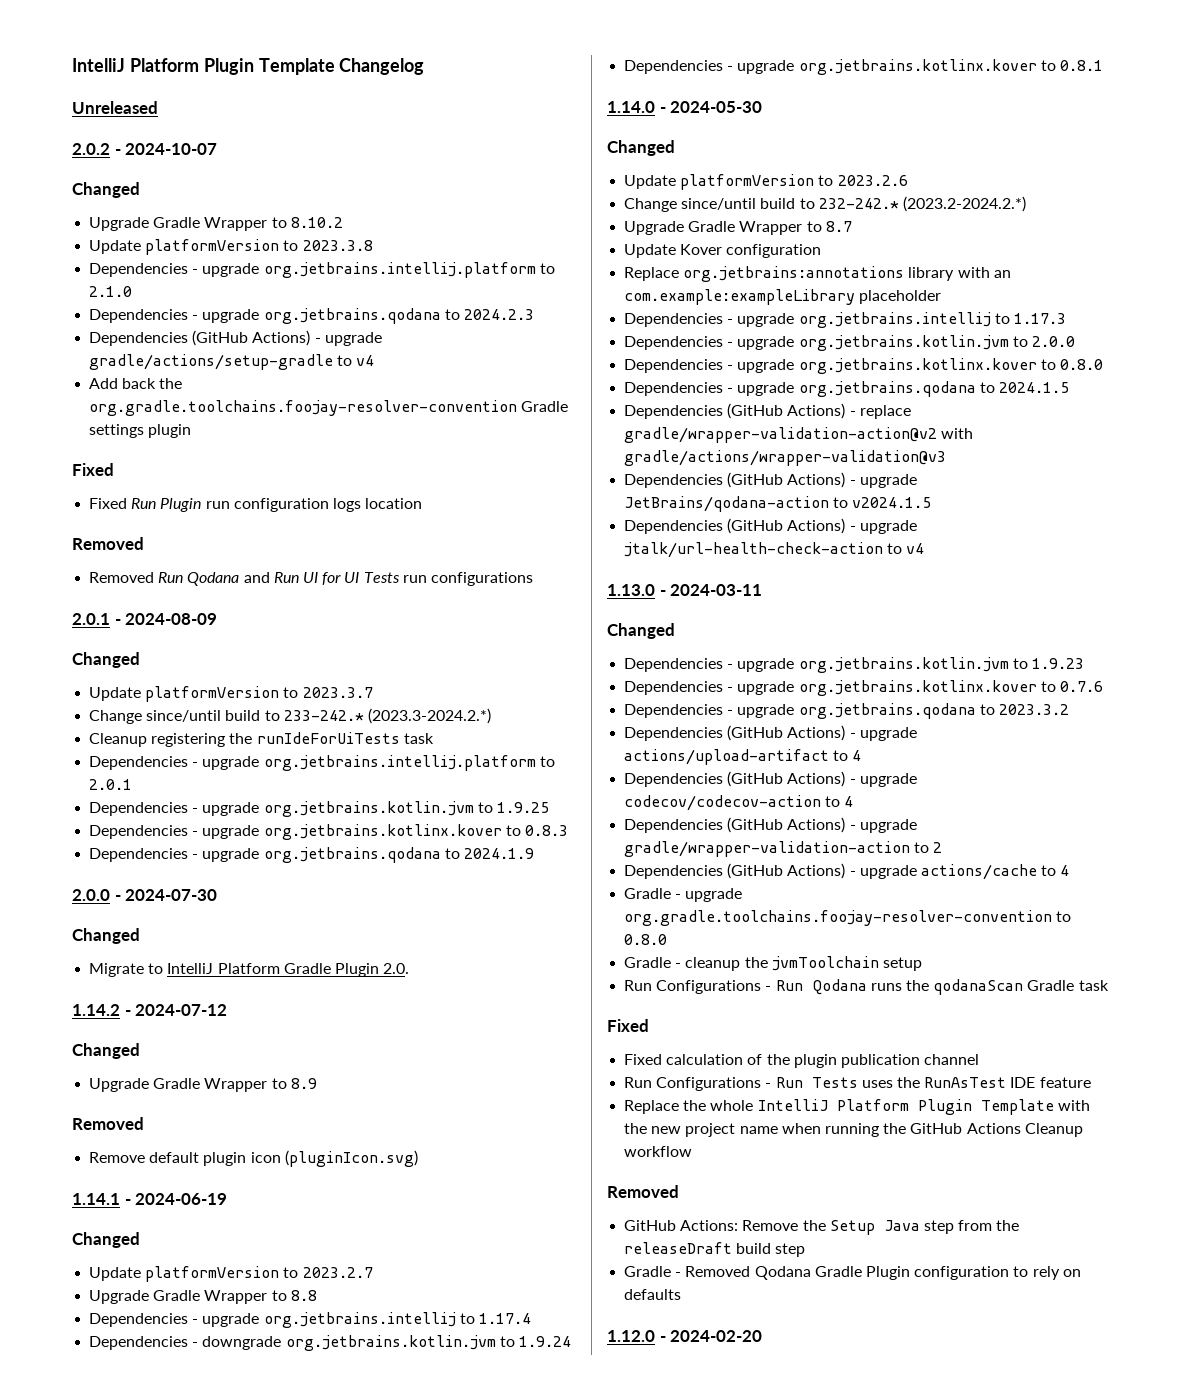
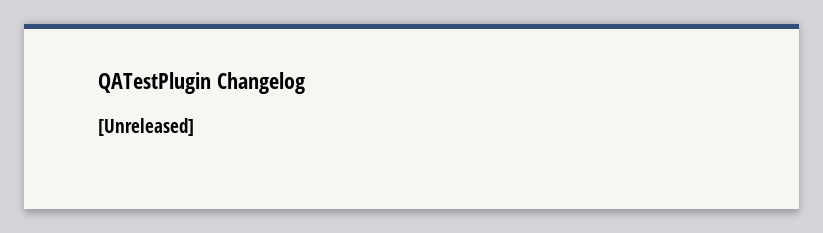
[72,58,425,75] [72,101,158,114] [72,143,218,155] [72,182,140,198] [89,217,343,231] [89,239,373,255] [89,262,555,278] [89,286,133,297] [89,308,534,324] [89,330,382,346] [89,354,375,370] [89,378,183,389] [89,400,569,416] [89,424,192,438] [72,463,114,476] [89,498,423,512] [72,537,144,550] [89,572,533,586] [72,613,218,625] [72,652,140,668] [89,686,373,702] [89,708,491,724] [89,732,434,747] [89,755,555,771] [89,779,133,790] [89,801,549,817] [89,824,568,840] [89,847,534,863] [72,889,218,901] [72,928,140,944] [89,963,410,977] [72,1004,228,1016] [72,1043,140,1059] [89,1078,317,1092] [72,1117,144,1130] [89,1150,418,1167] [72,1193,228,1205] [72,1232,140,1248] [89,1266,373,1282] [89,1290,317,1304] [89,1312,531,1328] [89,1335,571,1351] [624,59,1103,75] [607,101,763,113] [607,140,675,156] [624,174,908,190] [624,196,1026,212] [624,221,852,235] [624,244,822,258] [624,266,1011,282] [624,289,942,305] [624,312,1066,328] [624,335,1075,351] [624,358,1103,374] [624,381,1069,397] [624,403,911,419] [624,427,974,443] [624,450,947,466] [624,472,917,488] [624,496,932,512] [624,518,917,534] [624,542,925,558] [607,584,763,596] [607,623,675,639] [624,657,1084,673] [624,680,1103,696] [624,703,1069,719] [624,725,917,741] [624,749,862,765] [624,771,917,787] [624,795,854,811] [624,817,917,833] [624,841,943,857] [624,863,1070,880] [624,888,743,902] [624,910,1072,926] [624,934,668,945] [624,956,922,971] [624,979,1109,995] [607,1019,649,1032] [624,1054,980,1068] [624,1077,1091,1091] [624,1099,1090,1115] [624,1123,1083,1137] [624,1146,693,1157] [607,1185,679,1198] [624,1220,1020,1235] [624,1242,806,1257] [624,1266,1081,1280] [624,1289,682,1300] [607,1330,763,1342] IntelliJ Platform Plugin Template Changelog // Unreleased // 2.0.2 - 2024-10-07 // Changed // Upgrade Gradle Wrapper to 8.10.2 // Update platformVersion to 2023.3.8 // Dependencies - upgrade org.jetbrains.intellij.platform to 2.1.0 // Dependencies - upgrade org.jetbrains.qodana to 2024.2.3 // Dependencies (GitHub Actions) - upgrade gradle/actions/setup-gradle to v4 // Add back the org.gradle.toolchains.foojay-resolver-convention Gradle settings plugin // Fixed // Fixed Run Plugin run configuration logs location // Removed // Removed Run Qodana and Run UI for UI Tests run configurations // 2.0.1 - 2024-08-09 // Changed // Update platformVersion to 2023.3.7 // Change since/until build to 233-242.* (2023.3-2024.2.*) // Cleanup registering the runIdeForUiTests task // Dependencies - upgrade org.jetbrains.intellij.platform to 2.0.1 // Dependencies - upgrade org.jetbrains.kotlin.jvm to 1.9.25 // Dependencies - upgrade org.jetbrains.kotlinx.kover to 0.8.3 // Dependencies - upgrade org.jetbrains.qodana to 2024.1.9 // 2.0.0 - 2024-07-30 // Changed // Migrate to IntelliJ Platform Gradle Plugin 2.0. // 1.14.2 - 2024-07-12 // Changed // Upgrade Gradle Wrapper to 8.9 // Removed // Remove default plugin icon (pluginIcon.svg) // 1.14.1 - 2024-06-19 // Changed // Update platformVersion to 2023.2.7 // Upgrade Gradle Wrapper to 8.8 // Dependencies - upgrade org.jetbrains.intellij to 1.17.4 // Dependencies - downgrade org.jetbrains.kotlin.jvm to 1.9.24 // Dependencies - upgrade org.jetbrains.kotlinx.kover to 0.8.1 // 1.14.0 - 2024-05-30 // Changed // Update platformVersion to 2023.2.6 // Change since/until build to 232-242.* (2023.2-2024.2.*) // Upgrade Gradle Wrapper to 8.7 // Update Kover configuration // Replace org.jetbrains:annotations library with an com.example:exampleLibrary placeholder // Dependencies - upgrade org.jetbrains.intellij to 1.17.3 // Dependencies - upgrade org.jetbrains.kotlin.jvm to 2.0.0 // Dependencies - upgrade org.jetbrains.kotlinx.kover to 0.8.0 // Dependencies - upgrade org.jetbrains.qodana to 2024.1.5 // Dependencies (GitHub Actions) - replace gradle/wrapper-validation-action@v2 with gradle/actions/wrapper-validation@v3 // Dependencies (GitHub Actions) - upgrade JetBrains/qodana-action to v2024.1.5 // Dependencies (GitHub Actions) - upgrade jtalk/url-health-check-action to v4 // 1.13.0 - 2024-03-11 // Changed // Dependencies - upgrade org.jetbrains.kotlin.jvm to 1.9.23 // Dependencies - upgrade org.jetbrains.kotlinx.kover to 0.7.6 // Dependencies - upgrade org.jetbrains.qodana to 2023.3.2 // Dependencies (GitHub Actions) - upgrade actions/upload-artifact to 4 // Dependencies (GitHub Actions) - upgrade codecov/codecov-action to 4 // Dependencies (GitHub Actions) - upgrade gradle/wrapper-validation-action to 2 // Dependencies (GitHub Actions) - upgrade actions/cache to 4 // Gradle - upgrade org.gradle.toolchains.foojay-resolver-convention to 0.8.0 // Gradle - cleanup the jvmToolchain setup // Run Configurations - Run Qodana runs the qodanaScan Gradle task // Fixed // Fixed calculation of the plugin publication channel // Run Configurations - Run Tests uses the RunAsTest IDE feature // Replace the whole IntelliJ Platform Plugin Template with the new project name when running the GitHub Actions Cleanup workflow // Removed // GitHub Actions: Remove the Setup Java step from the releaseDraft build step // Gradle - Removed Qodana Gradle Plugin configuration to rely on defaults // 1.12.0 - 2024-02-20 -> [98,72,305,94] [98,118,194,136] QATestPlugin Changelog // [Unreleased]

